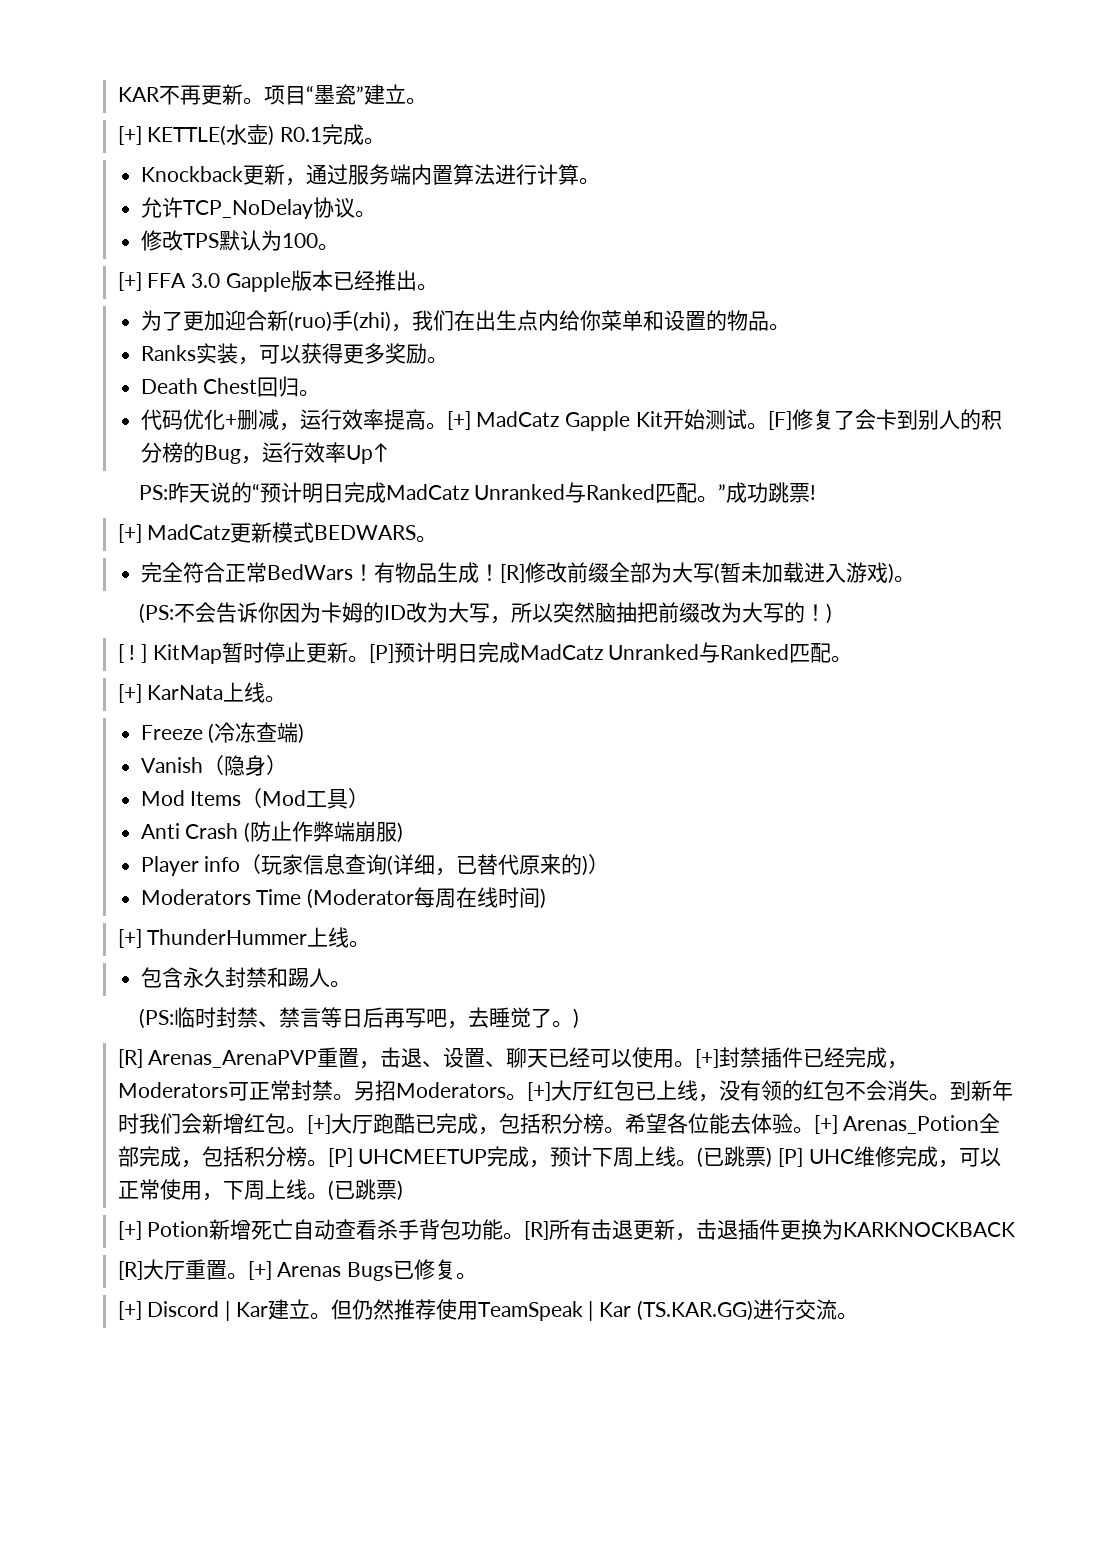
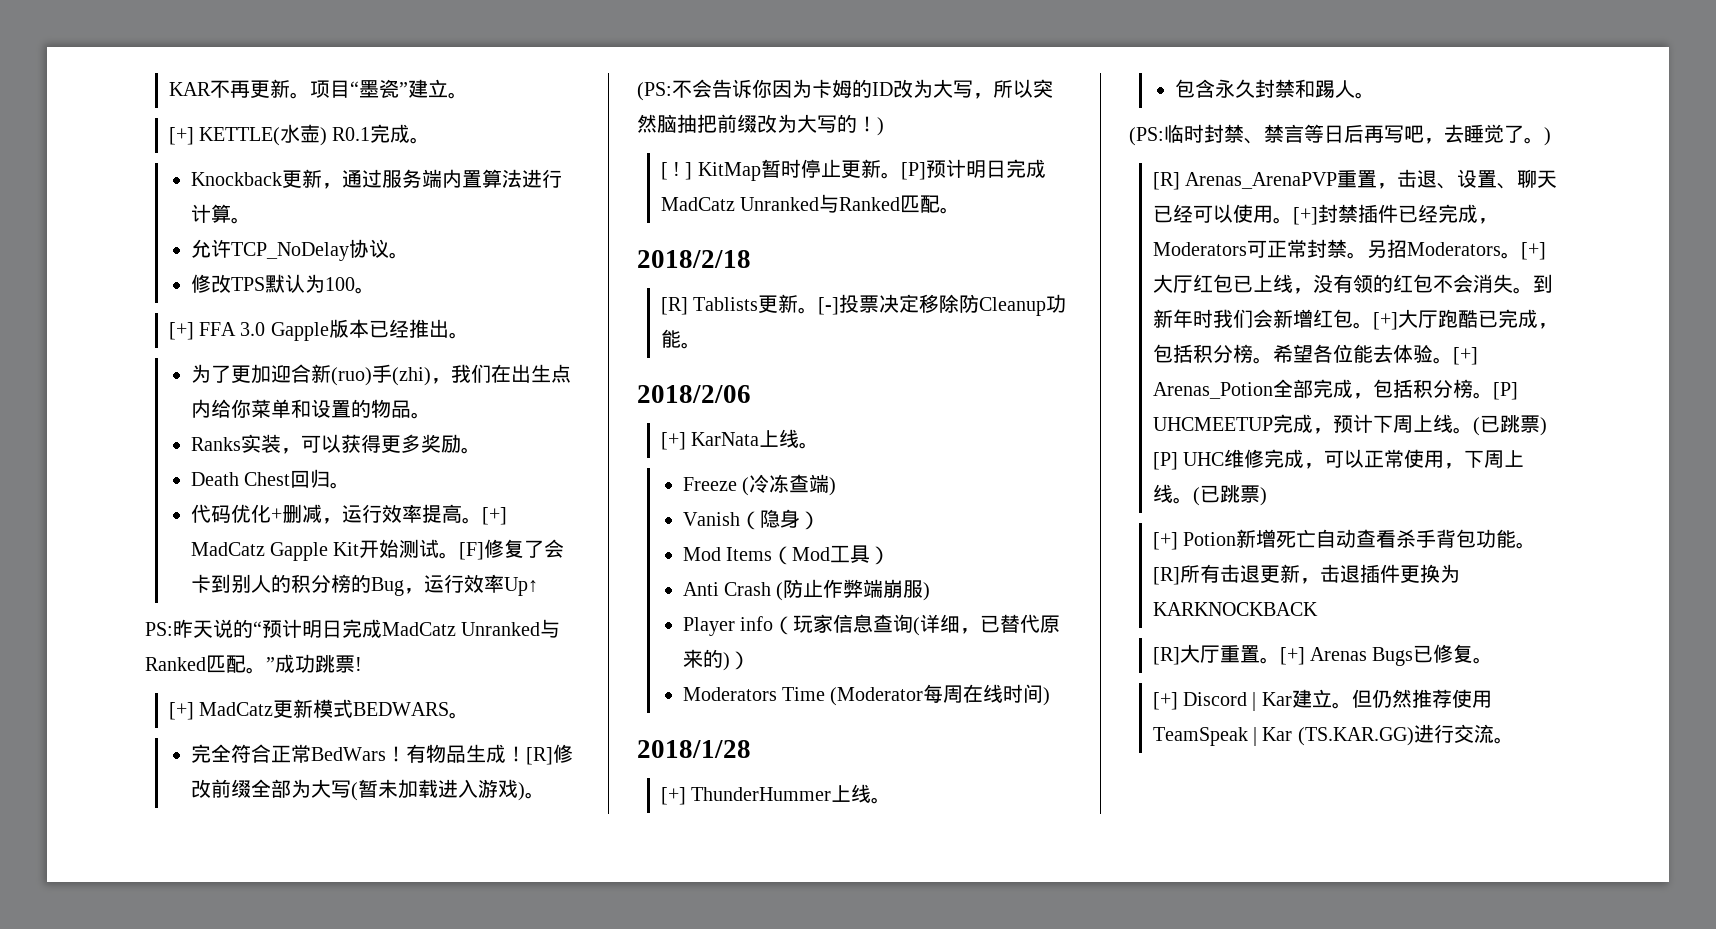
(853, 659) none -> [637,250,751,268] [660,294,1066,316] [660,329,701,349] [637,385,751,403] // 2018/2/18 // [R] Tablists更新。[-]投票决定移除防Cleanup功能。 // 2018/2/06
(547, 898) none -> [637,740,751,758] // 2018/1/28

